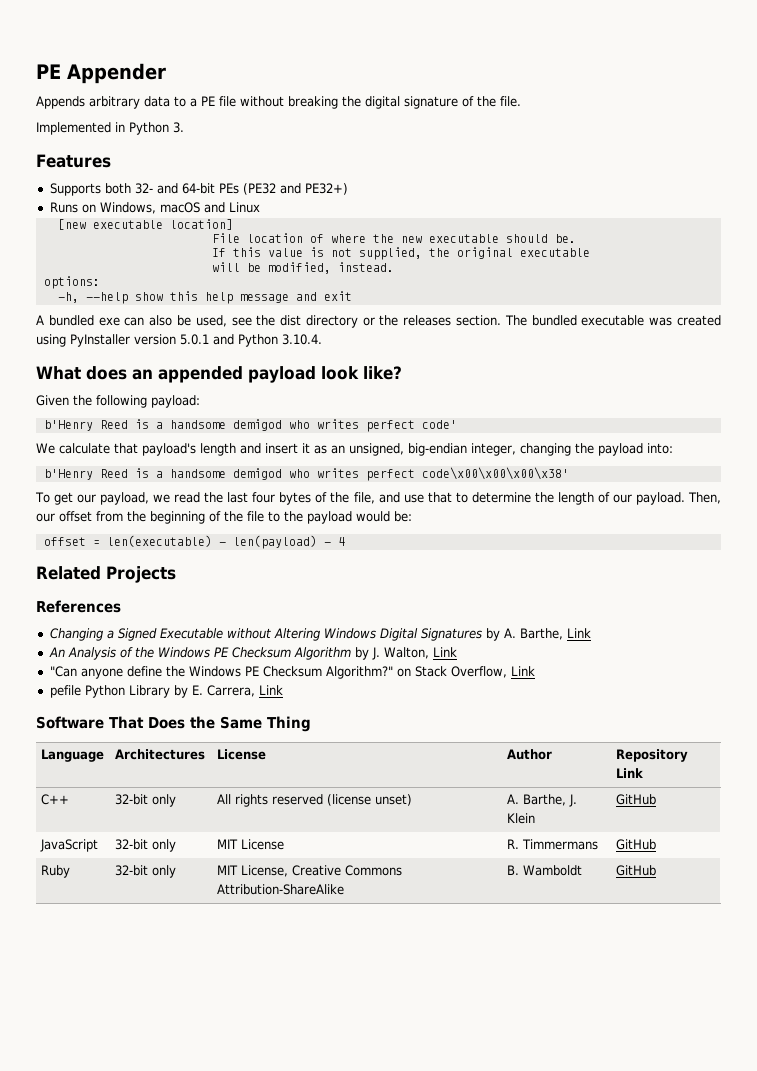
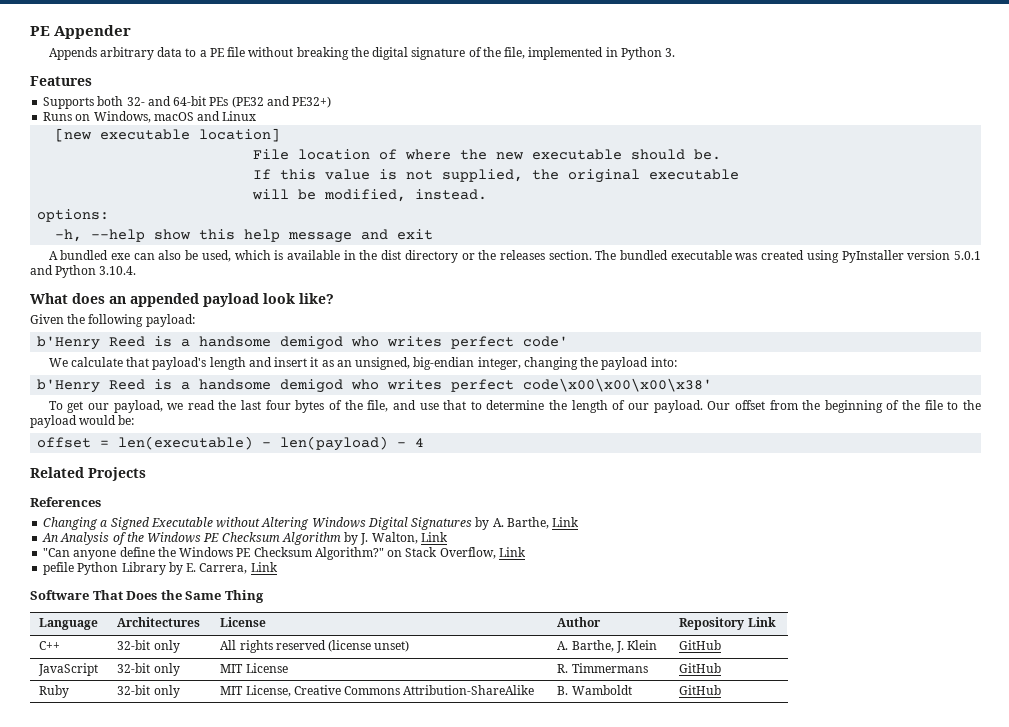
[500,96,521,107] [36,122,111,135] file. // Implemented -> [504,47,604,60] file, implemented
[231,317,252,326] see -> [234,250,356,260] which is available in
[687,492,721,504] [36,513,55,522] Then, our -> [707,401,731,410] Our

